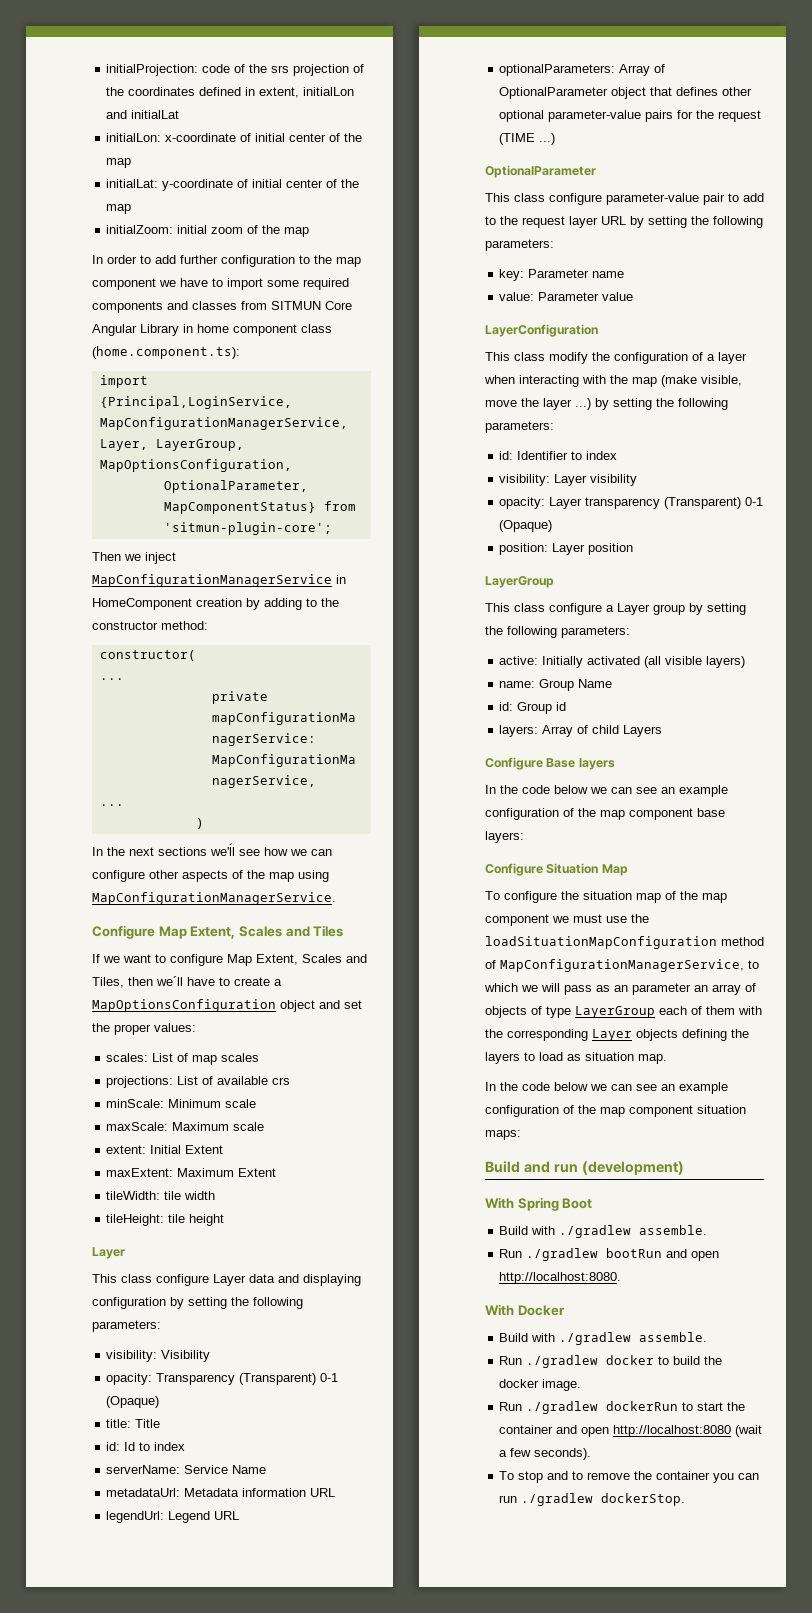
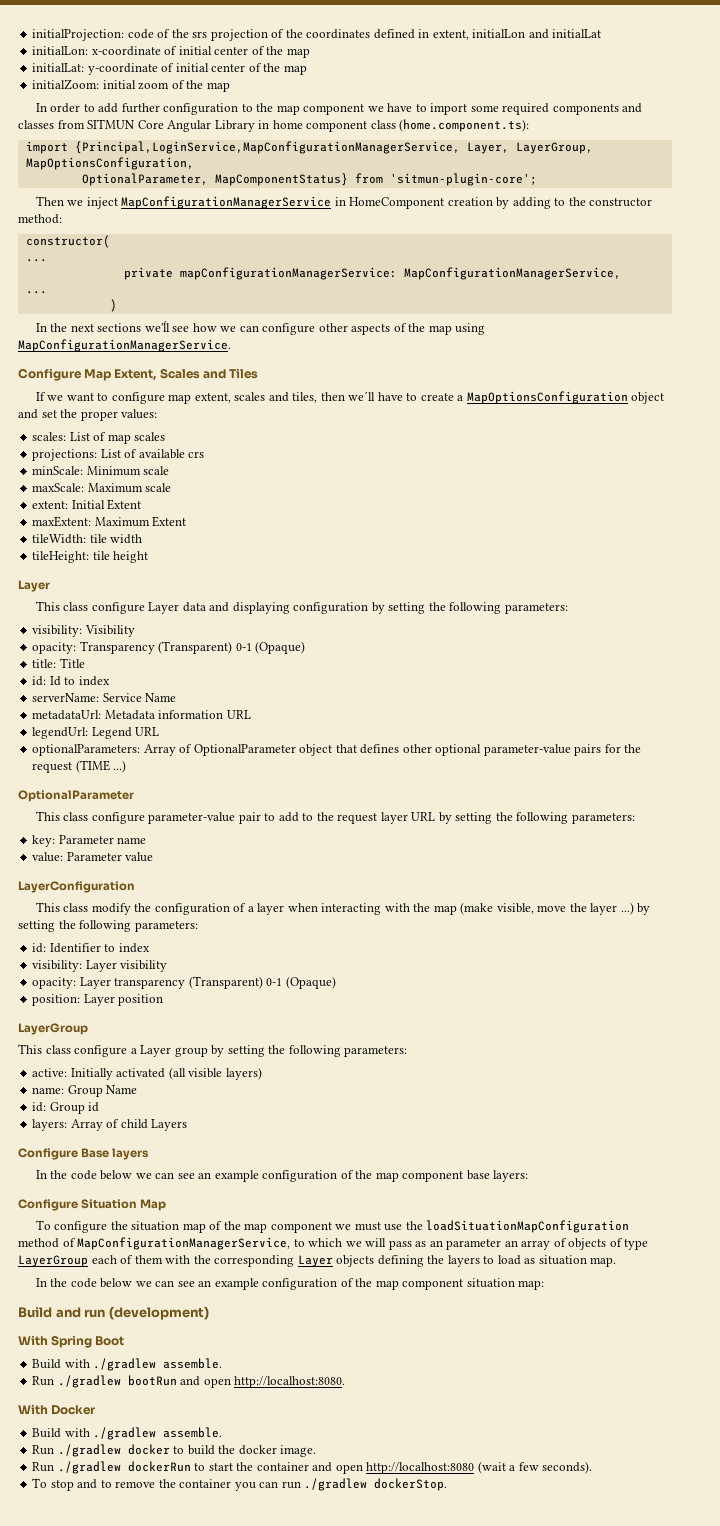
[227,954,367,966] [92,977,124,988] Map Extent, Scales and Tiles, -> [168,392,318,404] map extent, scales and tiles,
[485,1130,521,1140] maps: -> [518,1280,545,1290] map:

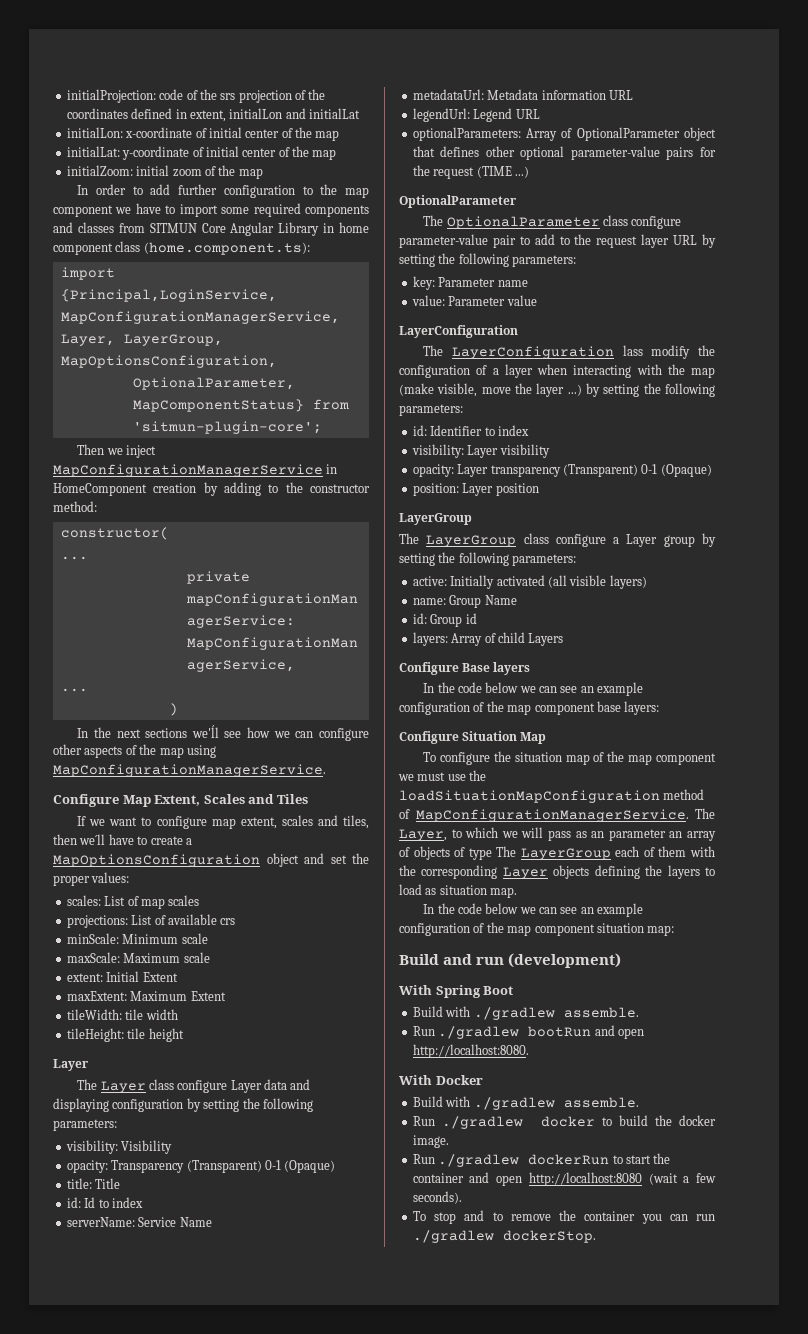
[35,601,60,611] This -> [77,1079,146,1093] The Layer
[35,811,60,821] This -> [423,215,600,229] The OptionalParameter
[35,902,89,912] This class -> [423,345,643,359] The LayerConfiguration lass
[18,1044,42,1054] This -> [399,533,517,547] The LayerGroup
[77,1237,291,1250] MapConfigurationManagerService, -> [415,808,715,822] [399,829,447,841] MapConfigurationManagerService. The Layer,
(649, 1244) none -> [496,846,517,857] The

